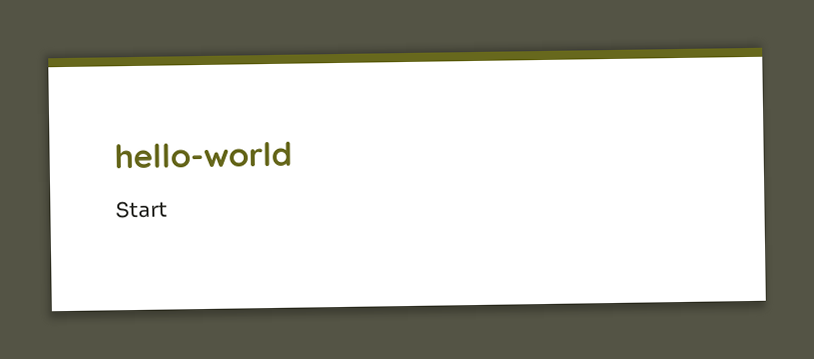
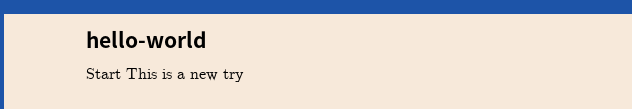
(168, 209) none -> [126,68,244,82] This is a new try

